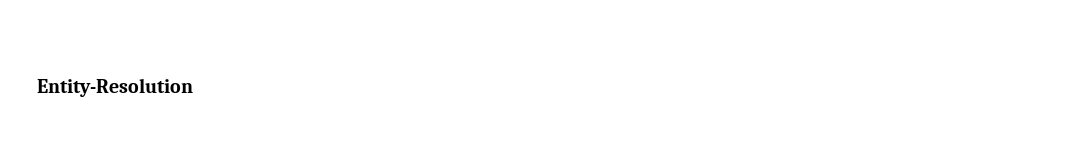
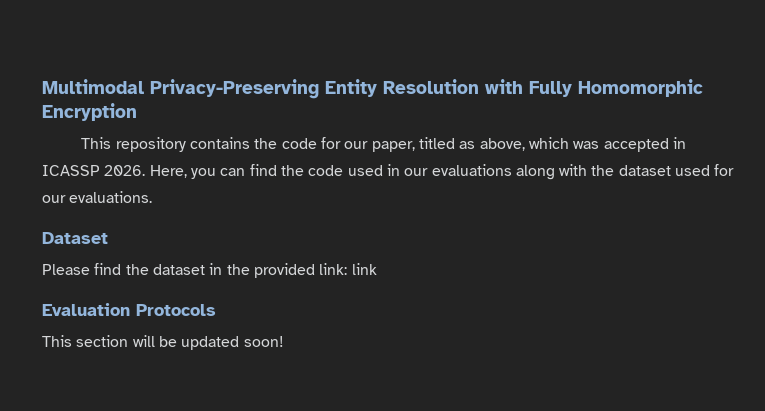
[37,78,193,97] Entity-Resolution -> [42,79,703,99] [42,103,137,121] [81,137,686,152] [42,164,735,180] [42,191,153,203] [42,232,108,244] [42,263,377,278] [42,303,216,316] [42,335,284,350] Multimodal Privacy-Preserving Entity Resolution with Fully Homomorphic Encryption // This repository contains the code for our paper, titled as above, which was accepted in ICASSP 2026. Here, you can find the code used in our evaluations along with the dataset used for our evaluations. // Dataset // Please find the dataset in the provided link: link // Evaluation Protocols // This section will be updated soon!

